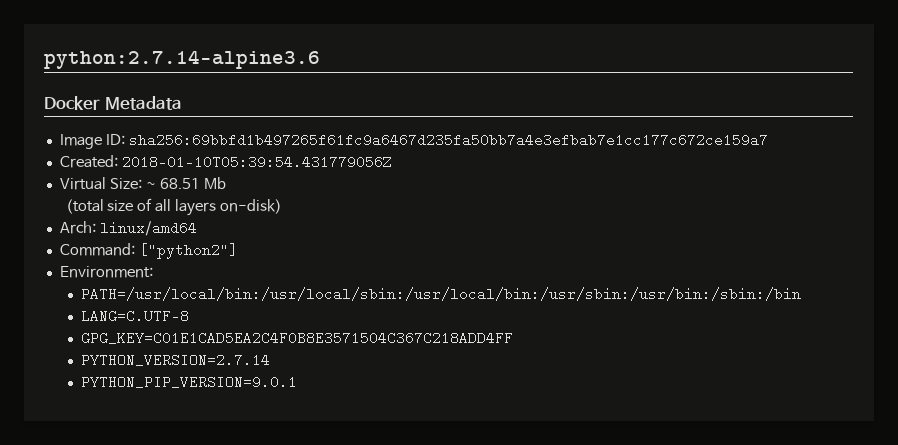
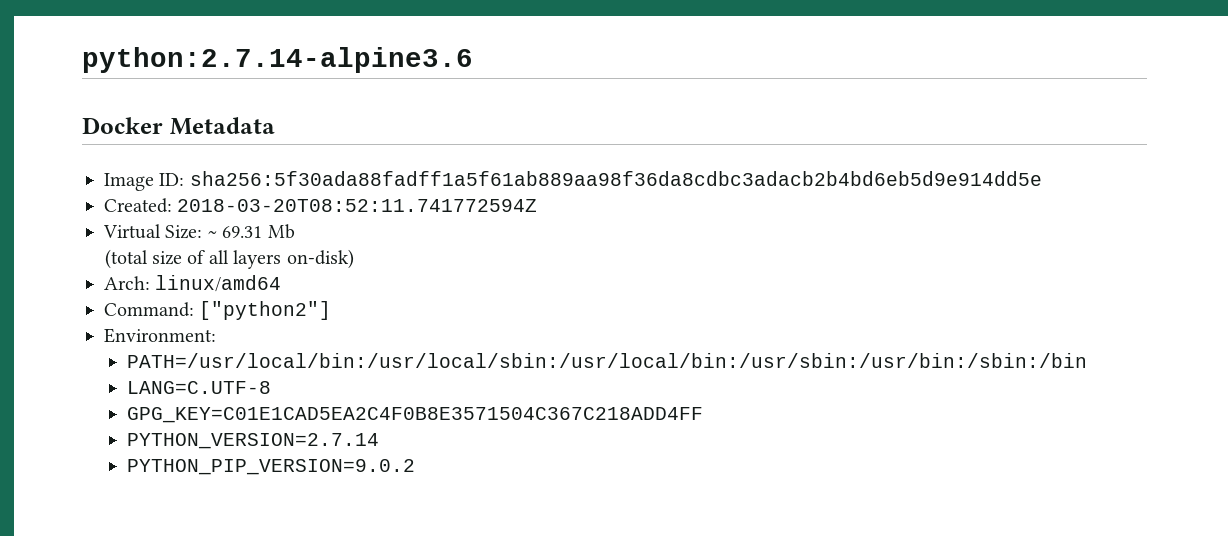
[128,133,768,147] sha256:69bbfd1b497265f61fc9a6467d235fa50bb7a4e3efbab7e1cc177c672ce159a7 -> [189,171,1042,186] sha256:5f30ada88fadff1a5f61ab889aa98f36da8cdbc3adacb2b4bd6eb5d9e914dd5e
[121,155,392,169] 2018-01-10T05:39:54.431779056Z -> [177,199,538,212] 2018-03-20T08:52:11.741772594Z
[159,178,200,189] 68.51 -> [222,226,263,238] 69.31
[81,375,298,389] PYTHON_PIP_VERSION=9.0.1 -> [126,459,415,475] PYTHON_PIP_VERSION=9.0.2

